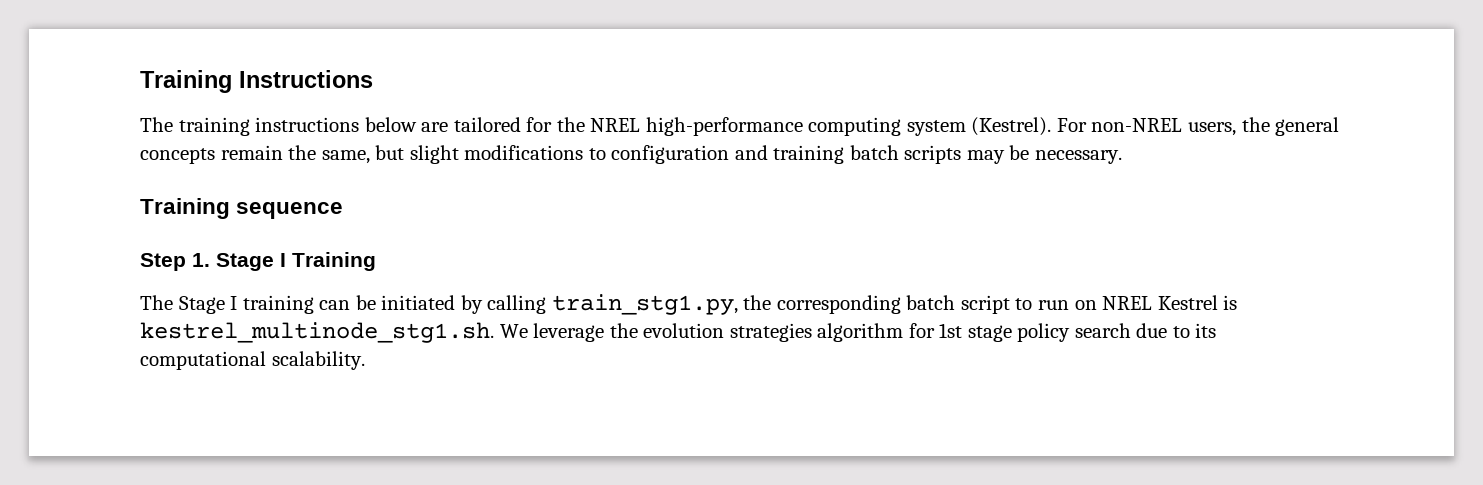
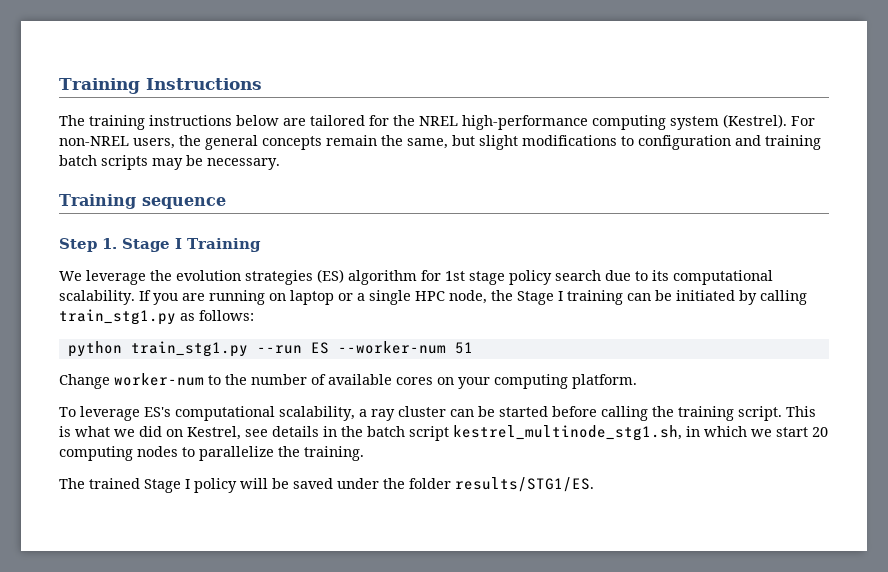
[140,294,1238,315] [140,322,494,343] The Stage I training can be initiated by calling train_stg1.py, the corresponding batch script to run on NREL Kestrel is kestrel_multinode_stg1.sh. -> (261, 245) none
(812, 332) none -> [317,269,344,283] (ES)
(365, 360) none -> [139,290,807,305] [59,309,254,325] [67,341,473,357] [59,373,637,389] [59,406,816,421] [59,425,828,441] [59,446,364,461] [59,477,594,493] If you are running on laptop or a single HPC node, the Stage I training can be initiated by calling train_stg1.py as follows: // python train_stg1.py --run ES --worker-num 51 // Change worker-num to the number of available cores on your computing platform. // To leverage ES's computational scalability, a ray cluster can be started before calling the training script. This is what we did on Kestrel, see details in the batch script kestrel_multinode_stg1.sh, in which we start 20 computing nodes to parallelize the training. // The trained Stage I policy will be saved under the folder results/STG1/ES.

